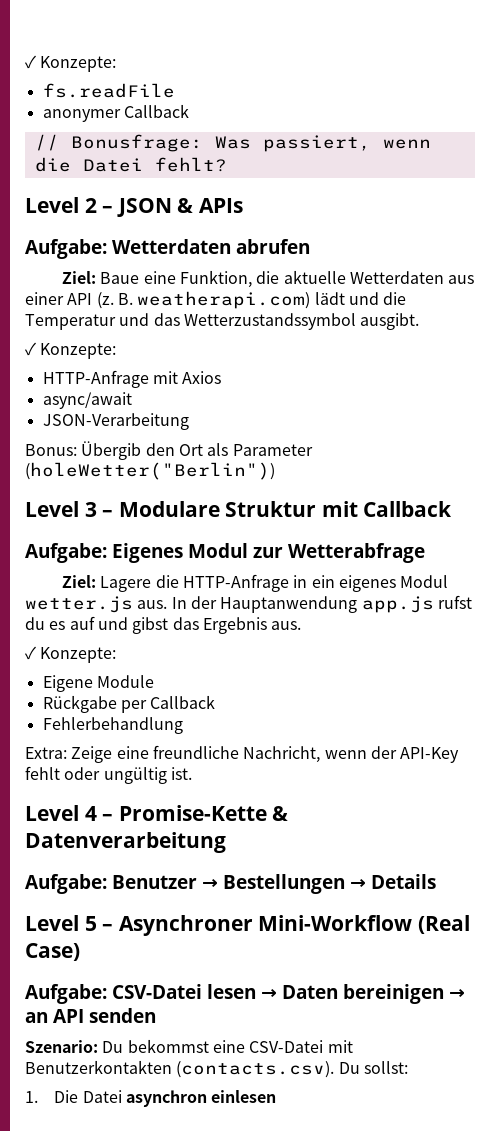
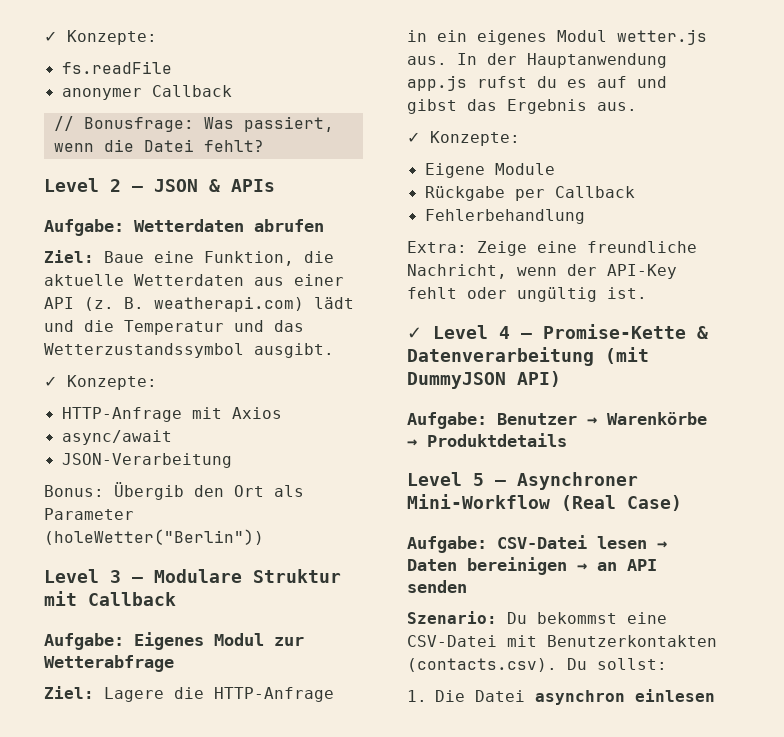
(192, 773) none -> [407,327,422,339] ✓
(226, 842) none -> [605,347,649,364] [407,371,561,389] (mit DummyJSON API)
[223,874,436,894] Bestellungen → Details -> [607,412,707,425] [407,433,567,447] Warenkörbe → Produktdetails

